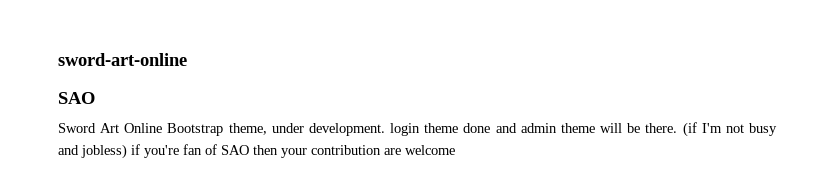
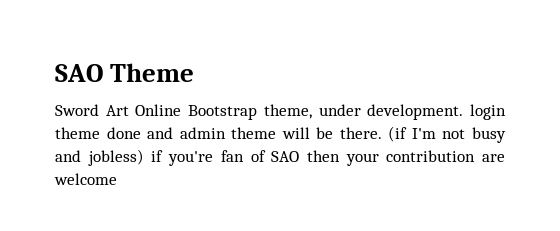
[58,53,187,66] [58,92,95,104] sword-art-online // SAO -> [55,63,195,82] SAO Theme

